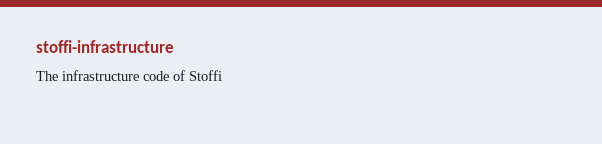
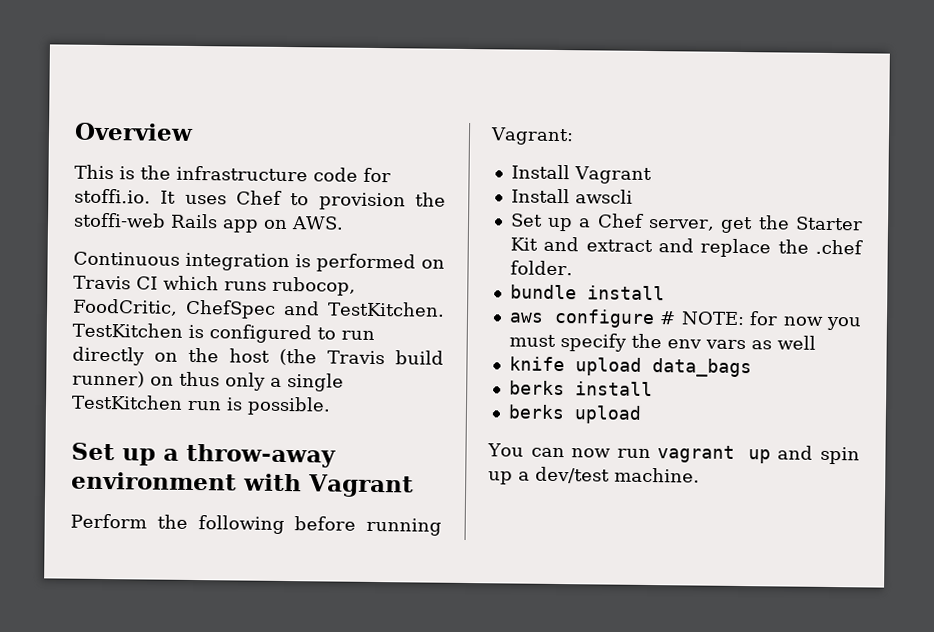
[36,40,174,53] [36,70,222,81] stoffi-infrastructure // The infrastructure code of Stoffi -> [74,122,194,141] [74,164,391,183] [74,188,446,211] [73,212,344,233] [73,251,445,273] [73,275,356,296] [72,298,446,319] [72,322,375,344] [72,346,444,366] [72,370,344,392] [71,394,331,416] [71,442,336,468] [71,471,414,498] [70,513,442,536] [490,127,574,146] [510,164,652,185] [510,188,633,204] [509,213,863,234] [509,236,863,258] [509,260,573,276] [509,284,665,301] [508,308,862,331] [508,333,816,352] [508,356,752,378] [508,380,653,397] [507,404,642,424] [487,443,860,465] [488,466,700,485] Overview // This is the infrastructure code for stoffi.io. It uses Chef to provision the stoffi-web Rails app on AWS. // Continuous integration is performed on Travis CI which runs rubocop, FoodCritic, ChefSpec and TestKitchen. TestKitchen is configured to run directly on the host (the Travis build runner) on thus only a single TestKitchen run is possible. // Set up a throw-away environment with Vagrant // Perform the following before running Vagrant: // Install Vagrant // Install awscli // Set up a Chef server, get the Starter Kit and extract and replace the .chef folder. // bundle install // aws configure # NOTE: for now you must specify the env vars as well // knife upload data_bags // berks install // berks upload // You can now run vagrant up and spin up a dev/test machine.

